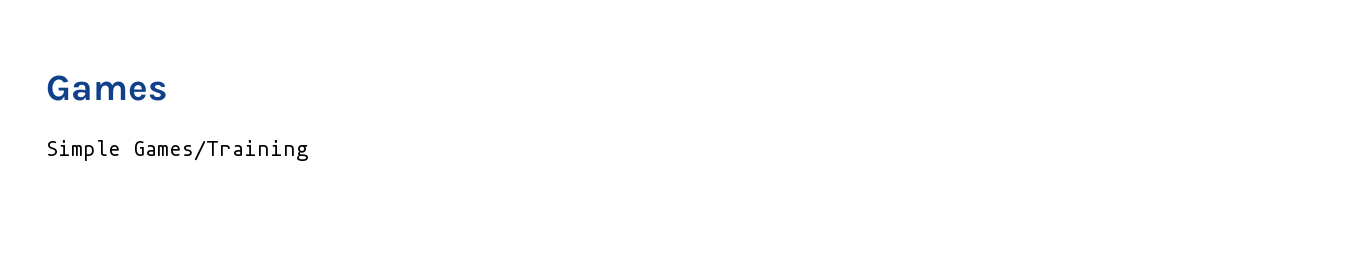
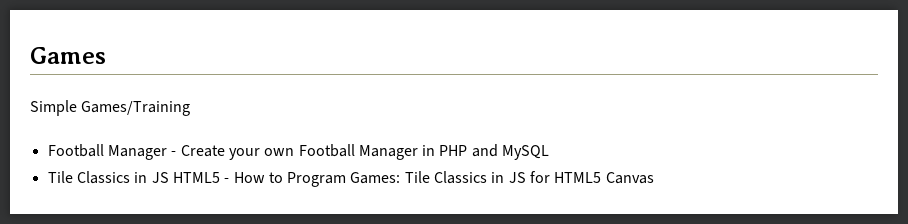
(309, 150) none -> [47,144,550,160] [47,171,654,187] // Football Manager - Create your own Football Manager in PHP and MySQL // Tile Classics in JS HTML5 - How to Program Games: Tile Classics in JS for HTML5 Canvas

